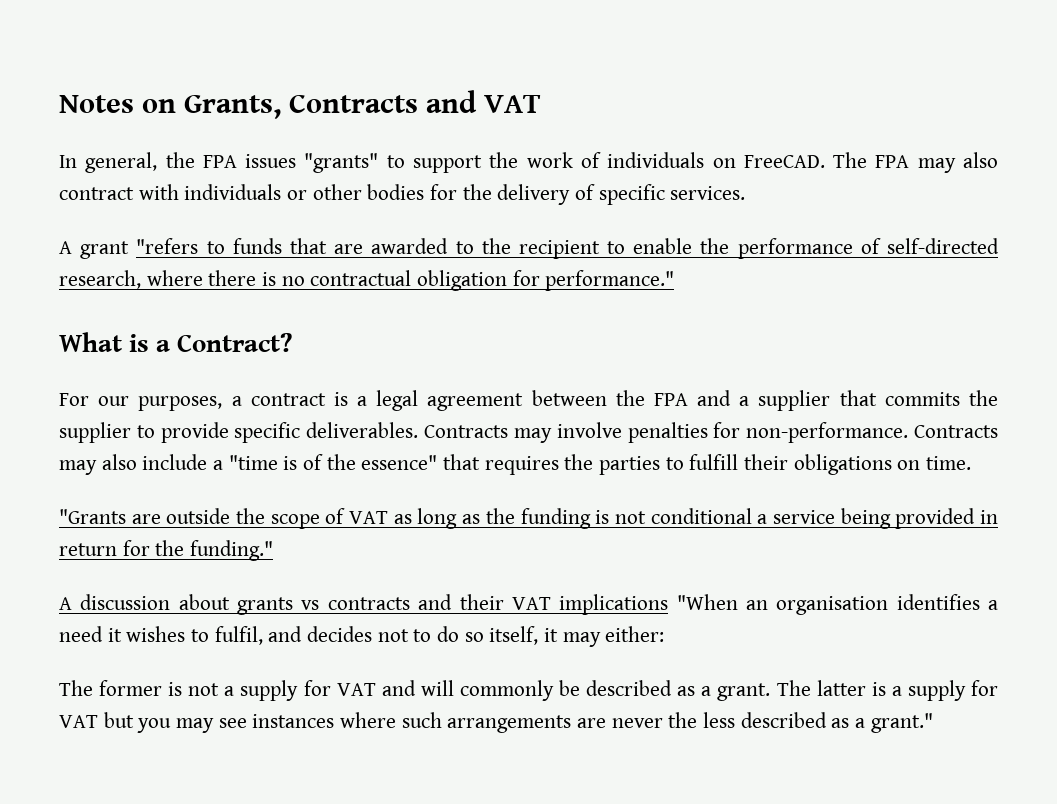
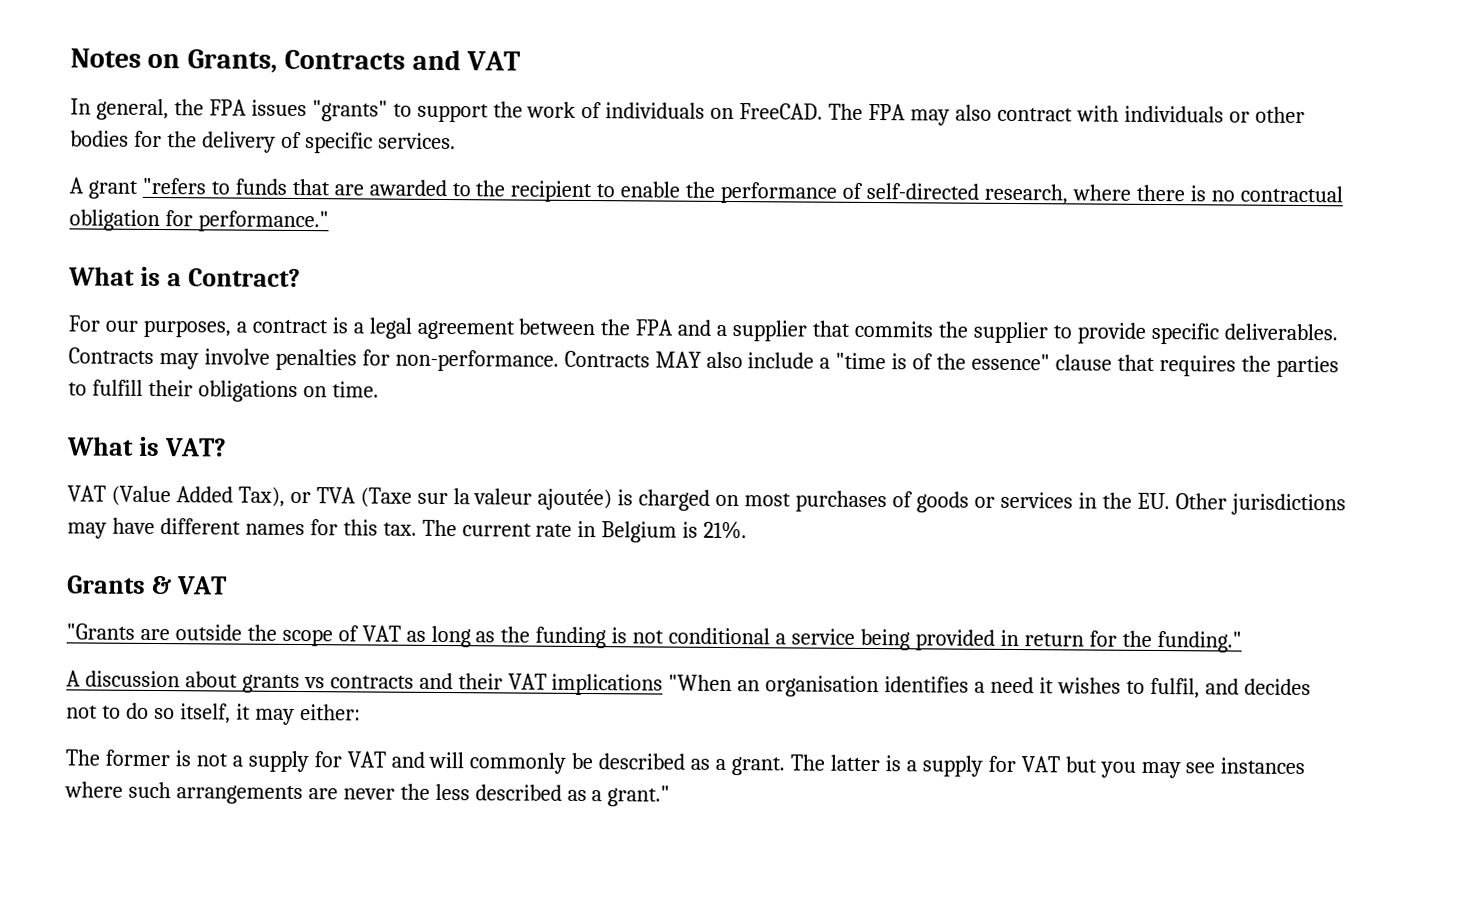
[59,460,97,475] may -> [654,351,702,368] MAY
(438, 462) none -> [1055,354,1113,371] clause
(972, 463) none -> [66,436,227,457] [67,485,1346,516] [67,517,748,543] [67,575,227,595] // What is VAT? // VAT (Value Added Tax), or TVA (Taxe sur la valeur ajoutée) is charged on most purchases of goods or services in the EU. Other jurisdictions may have different names for this tax. The current rate in Belgium is 21%. // Grants & VAT

